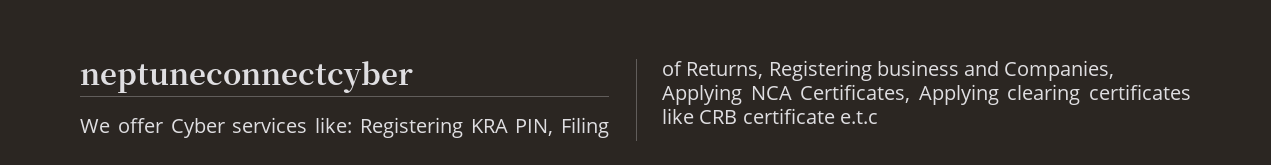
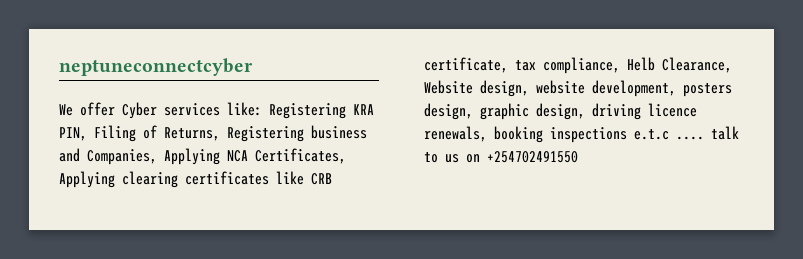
[742,108,878,124] certificate e.t.c -> [424,57,732,74] [424,80,732,97] [424,103,697,120] [424,126,739,143] [424,151,578,163] certificate, tax compliance, Helb Clearance, Website design, website development, posters design, graphic design, driving licence renewals, booking inspections e.t.c .... talk to us on +254702491550

